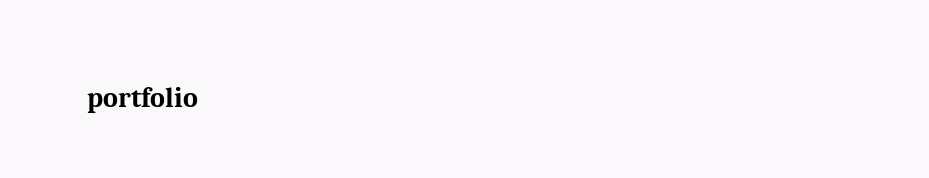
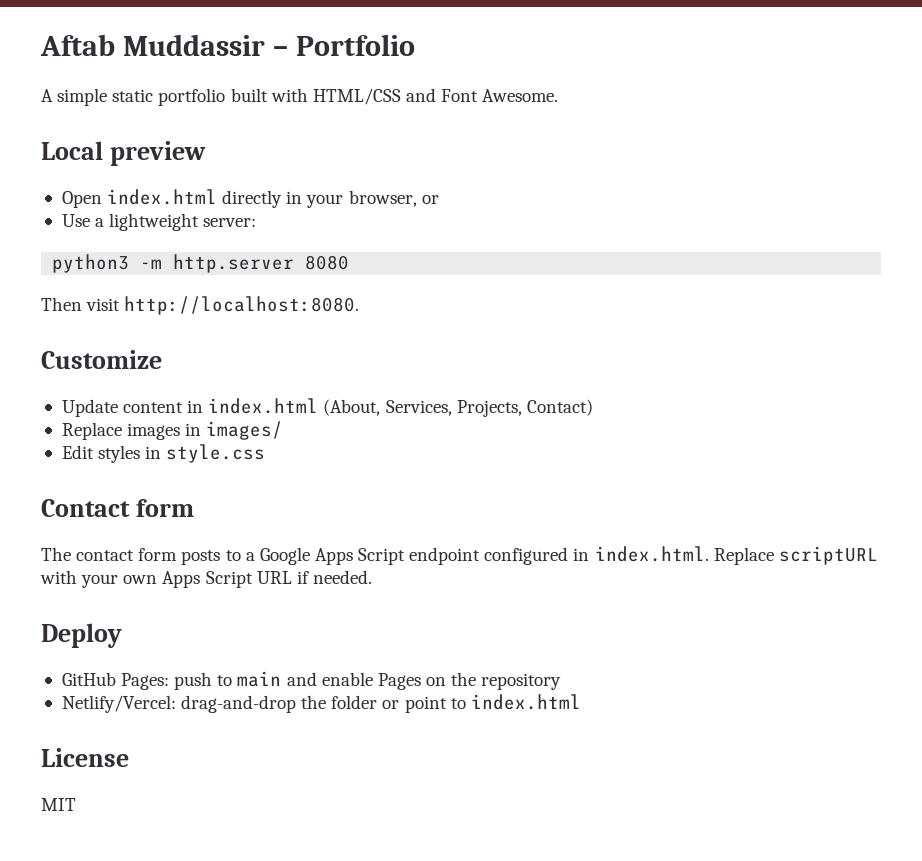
[87,87,198,113] portfolio -> [40,34,415,56] [41,88,559,106] [41,141,206,166] [61,189,439,208] [61,213,257,231] [52,254,350,273] [41,296,360,315] [41,350,162,369] [61,398,593,417] [61,421,284,440] [61,444,266,463] [41,499,194,517] [41,546,878,565] [40,570,372,588] [41,623,122,648] [61,671,562,690] [61,694,581,713] [41,748,129,767] [41,798,76,811] Aftab Muddassir – Portfolio // A simple static portfolio built with HTML/CSS and Font Awesome. // Local preview // Open index.html directly in your browser, or // Use a lightweight server: // python3 -m http.server 8080 // Then visit http://localhost:8080. // Customize // Update content in index.html (About, Services, Projects, Contact) // Replace images in images/ // Edit styles in style.css // Contact form // The contact form posts to a Google Apps Script endpoint configured in index.html. Replace scriptURL with your own Apps Script URL if needed. // Deploy // GitHub Pages: push to main and enable Pages on the repository // Netlify/Vercel: drag-and-drop the folder or point to index.html // License // MIT

